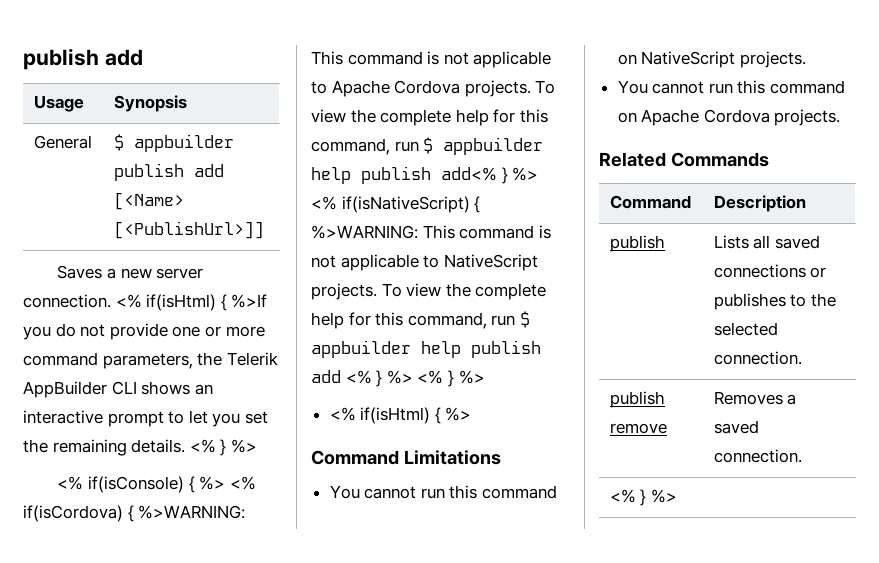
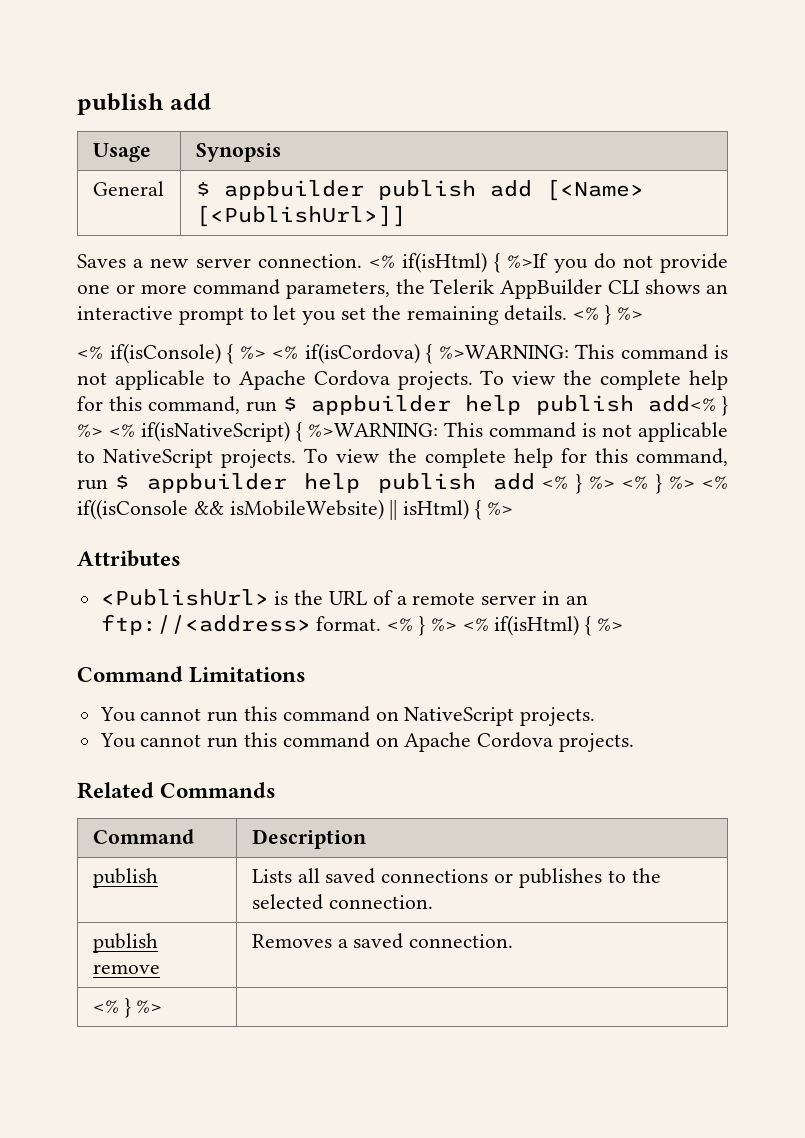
(485, 377) // -> [702,476,729,489] [77,499,513,520] [77,550,181,567] [100,589,588,606] [100,614,457,636] <% if((isConsole && isMobileWebsite) || isHtml) { %> // Attributes // <PublishUrl> is the URL of a remote server in an ftp://<address> format. <% } %>

